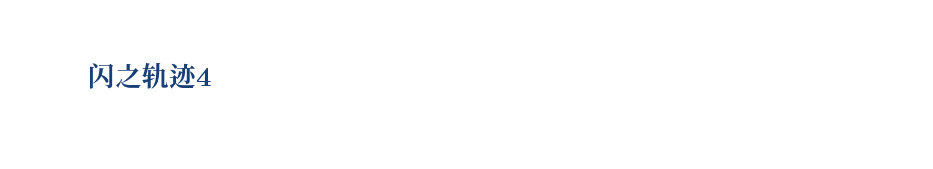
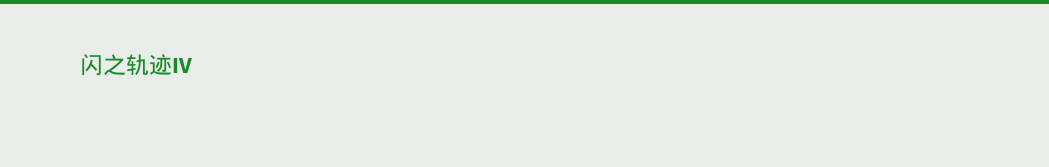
[196,68,212,87] 4 -> [172,58,192,73] IV

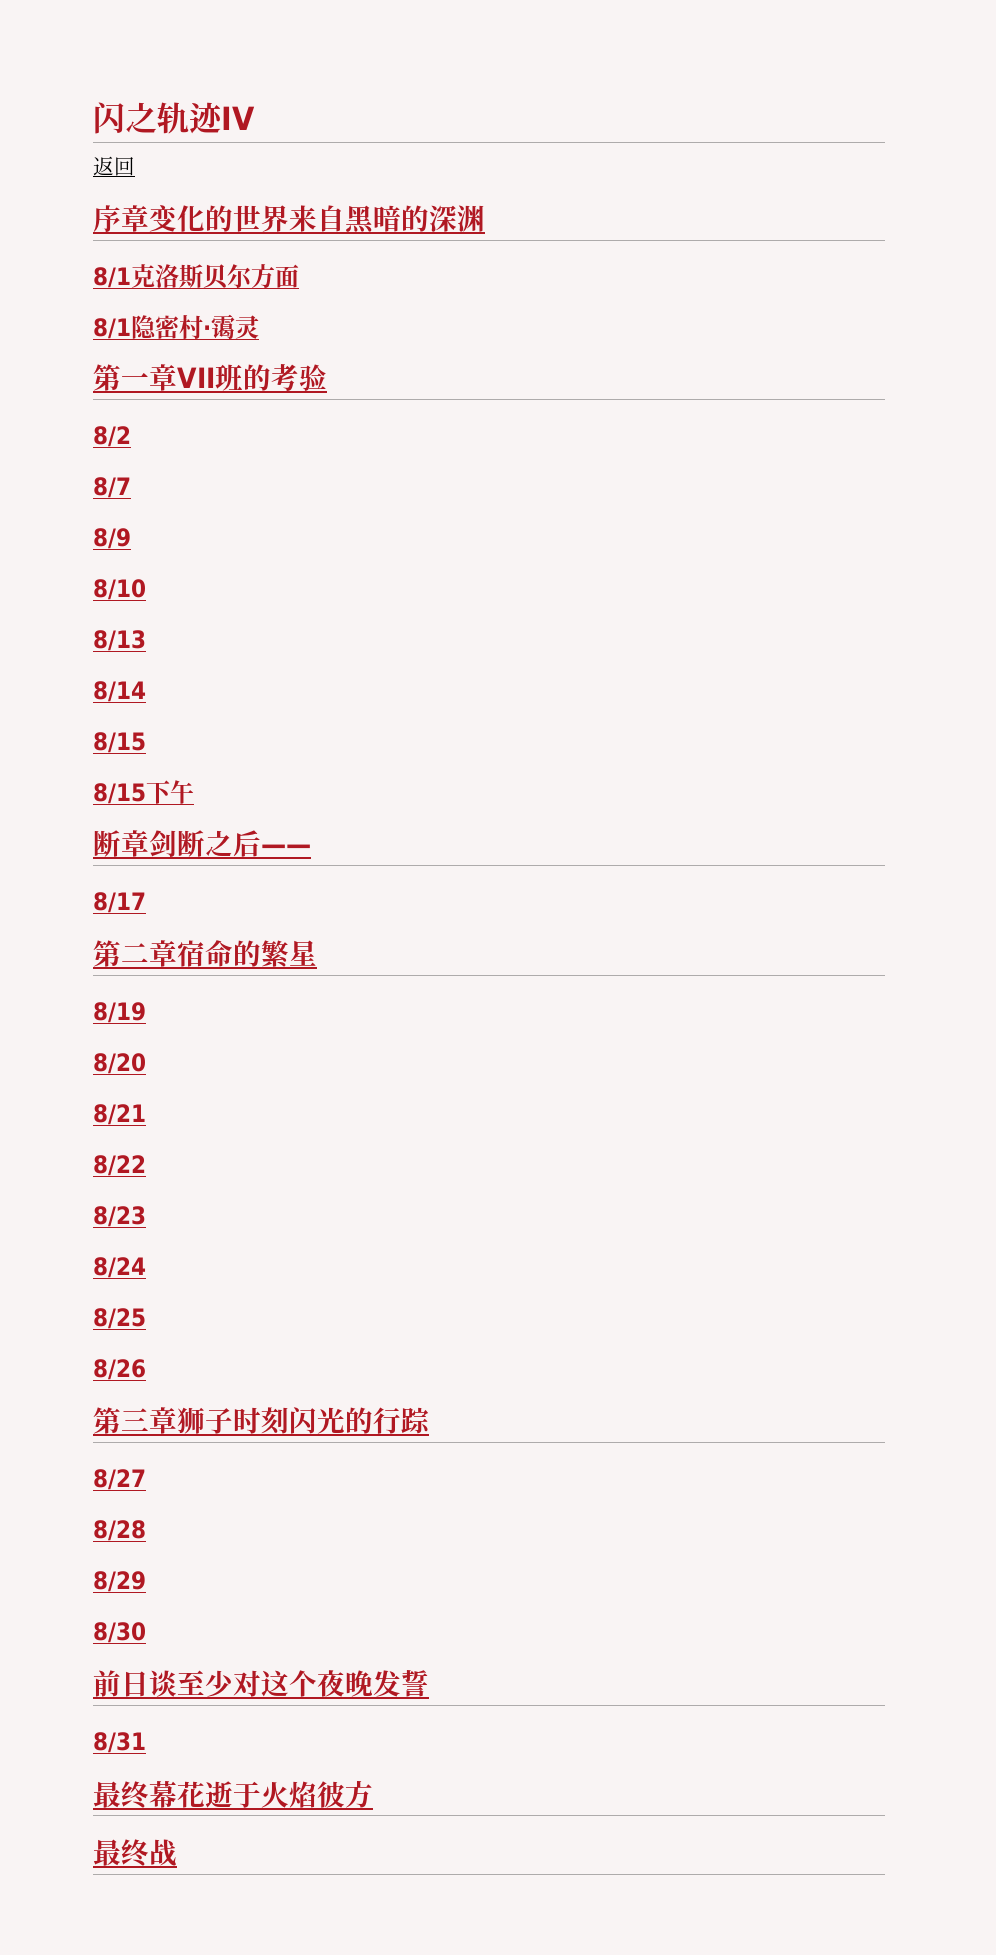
(192, 65) none -> [93,156,135,176] [93,205,485,234] [93,264,299,289] [93,314,259,339] [93,364,327,391] [93,426,131,447] [93,477,131,498] [93,528,131,549] [93,579,146,600] [93,630,146,651] [93,681,146,702] [93,732,146,753] [93,780,194,804] [93,830,311,857] [93,892,146,913] [93,940,317,968] [93,1002,146,1023] [93,1053,146,1074] [93,1104,146,1125] [93,1155,146,1176] [93,1206,146,1227] [93,1257,146,1278] [93,1308,146,1329] [93,1359,146,1380] [93,1407,431,1435] [93,1469,146,1490] [93,1520,146,1541] [93,1571,146,1592] [93,1622,146,1643] [93,1670,429,1697] [93,1732,146,1753] [93,1780,373,1809] [93,1839,177,1867] // 返回 // 序章变化的世界来自黑暗的深渊 // 8/1克洛斯贝尔方面 // 8/1隐密村·霭灵 // 第一章VII班的考验 // 8/2 // 8/7 // 8/9 // 8/10 // 8/13 // 8/14 // 8/15 // 8/15下午 // 断章剑断之后—— // 8/17 // 第二章宿命的繁星 // 8/19 // 8/20 // 8/21 // 8/22 // 8/23 // 8/24 // 8/25 // 8/26 // 第三章狮子时刻闪光的行踪 // 8/27 // 8/28 // 8/29 // 8/30 // 前日谈至少对这个夜晚发誓 // 8/31 // 最终幕花逝于火焰彼方 // 最终战

